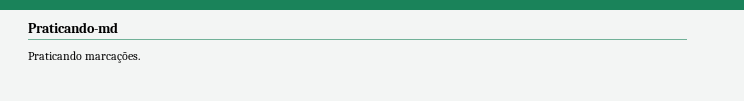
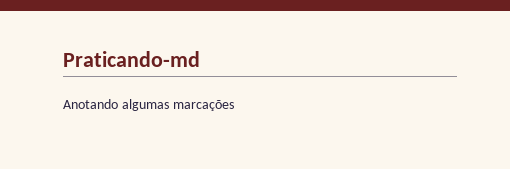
[28,51,141,63] Praticando marcações. -> [63,99,234,111] Anotando algumas marcações

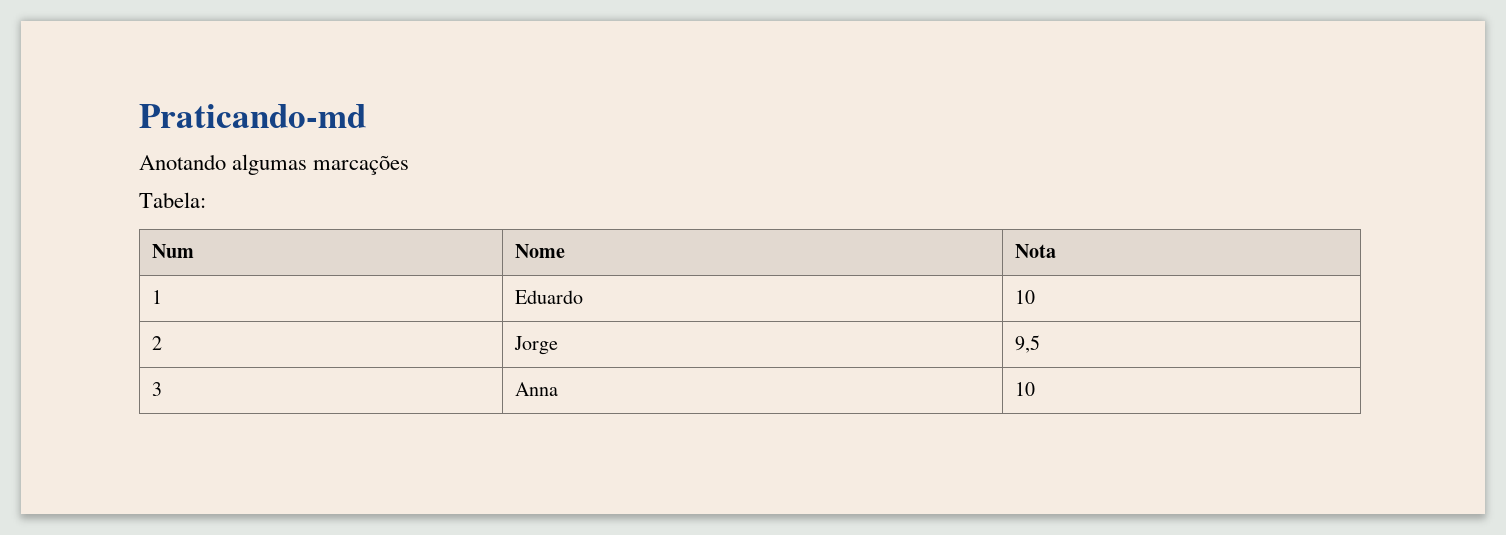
(234, 105) none -> [139,192,206,208] [152,244,195,258] [515,244,566,258] [1015,244,1057,258] [152,290,163,304] [515,290,584,304] [1015,290,1036,304] [152,336,163,350] [514,336,559,355] [1015,335,1041,353] [152,382,163,396] [515,382,559,396] [1015,382,1036,396] // Tabela: // Num | Nome | Nota // 1 | Eduardo | 10 // 2 | Jorge | 9,5 // 3 | Anna | 10

